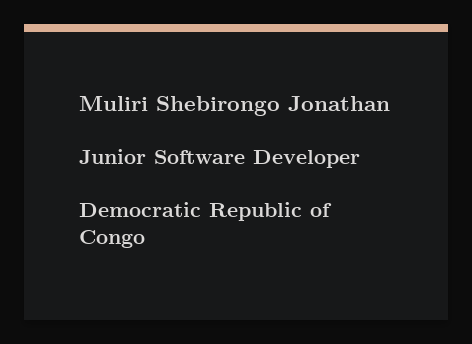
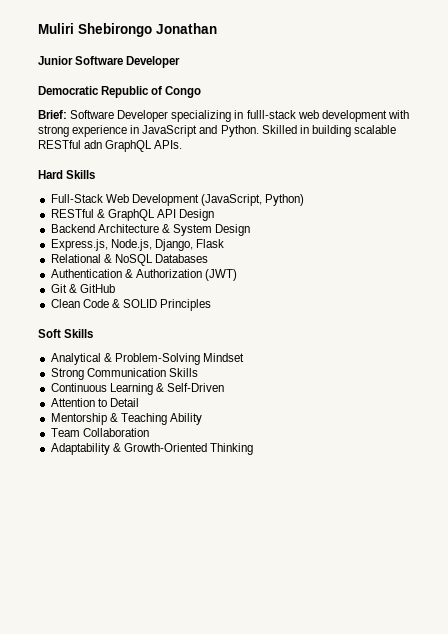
(145, 239) none -> [38,110,409,122] [38,125,396,137] [38,140,183,152] [38,170,96,179] [50,194,305,206] [50,209,215,221] [50,224,251,236] [50,239,224,251] [50,254,208,266] [50,269,237,281] [50,284,115,293] [50,299,212,311] [38,329,94,338] [50,353,244,365] [50,368,198,380] [50,383,224,395] [50,398,139,407] [50,413,202,425] [50,428,149,437] [50,443,253,455] // Brief: Software Developer specializing in fulll-stack web development with strong experience in JavaScript and Python. Skilled in building scalable RESTful adn GraphQL APIs. // Hard Skills // Full-Stack Web Development (JavaScript, Python) // RESTful & GraphQL API Design // Backend Architecture & System Design // Express.js, Node.js, Django, Flask // Relational & NoSQL Databases // Authentication & Authorization (JWT) // Git & GitHub // Clean Code & SOLID Principles // Soft Skills // Analytical & Problem-Solving Mindset // Strong Communication Skills // Continuous Learning & Self-Driven // Attention to Detail // Mentorship & Teaching Ability // Team Collaboration // Adaptability & Growth-Oriented Thinking

